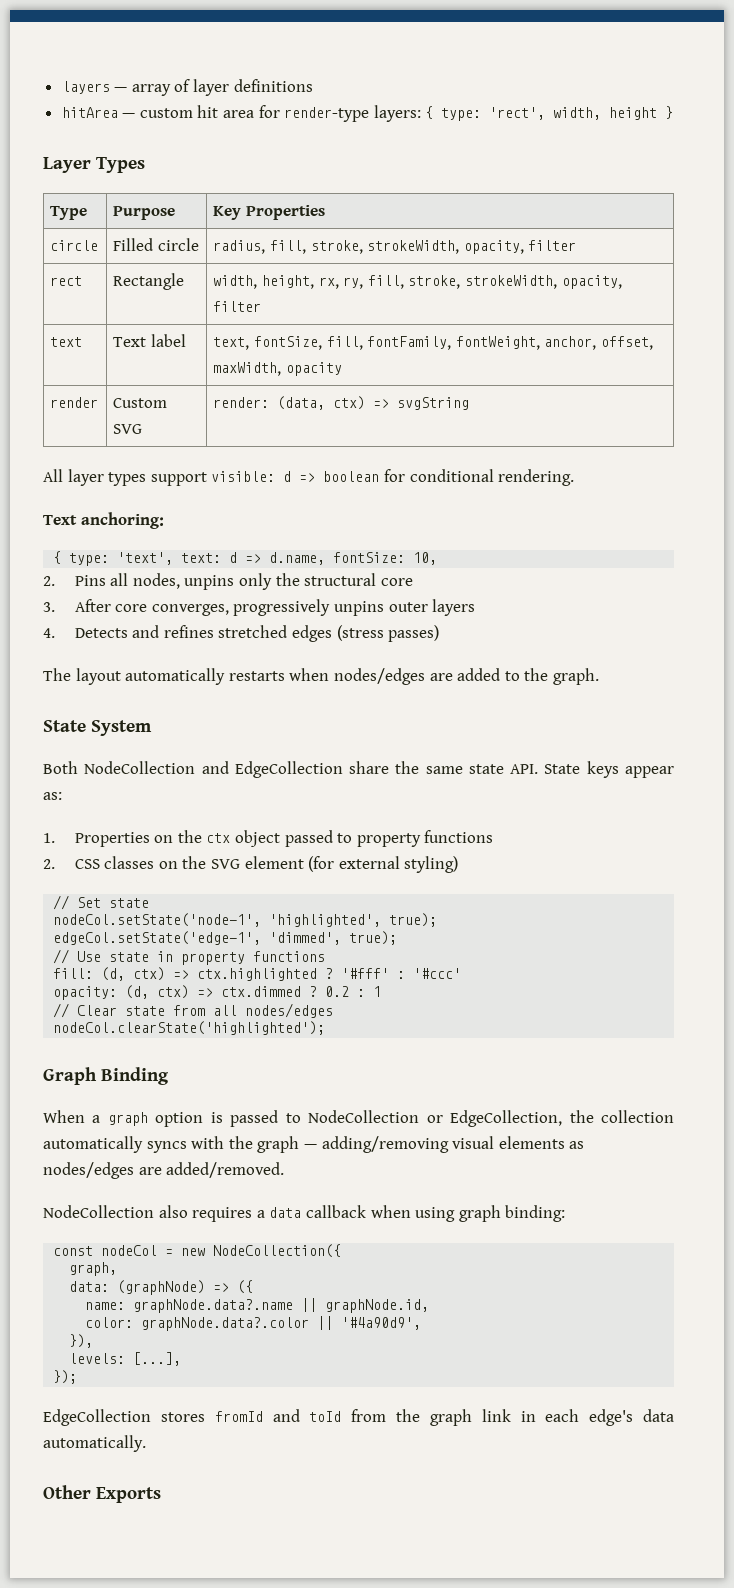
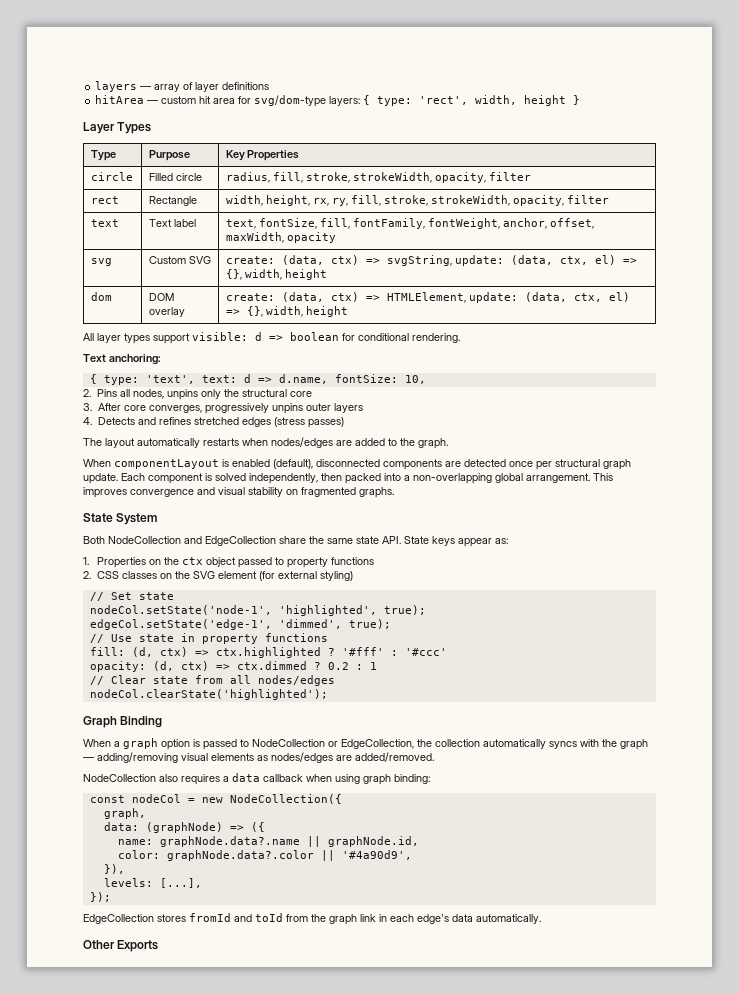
[284,107,370,122] render-type -> [254,95,327,107] svg/dom-type
[50,397,99,408] render -> [90,258,112,266] svg
[213,396,470,410] render: (data, ctx) => svgString -> [225,255,637,266] [225,269,327,280] [90,292,112,301] [148,293,174,301] [148,307,185,317] [225,292,630,303] [225,306,348,317] create: (data, ctx) => svgString, update: (data, ctx, el) => {}, width, height // dom | DOM overlay | create: (data, ctx) => HTMLElement, update: (data, ctx, el) => {}, width, height
(599, 676) none -> [83,459,631,470] [83,473,613,484] [83,487,394,498] // When componentLayout is enabled (default), disconnected components are detected once per structural graph update. Each component is solved independently, then packed into a non-overlapping global arrangement. This improves convergence and visual stability on fragmented graphs.

